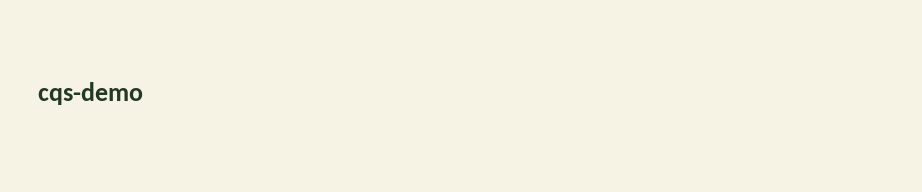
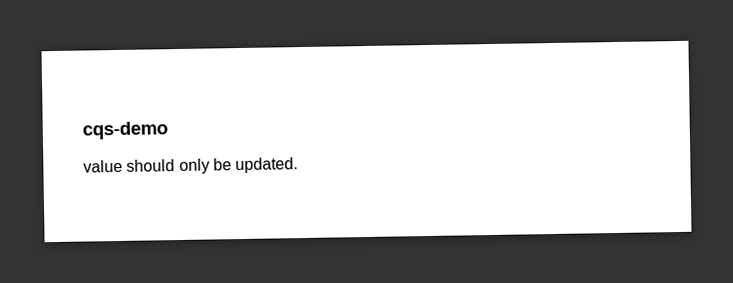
(143, 93) none -> [83,157,299,175] // value should only be updated.

